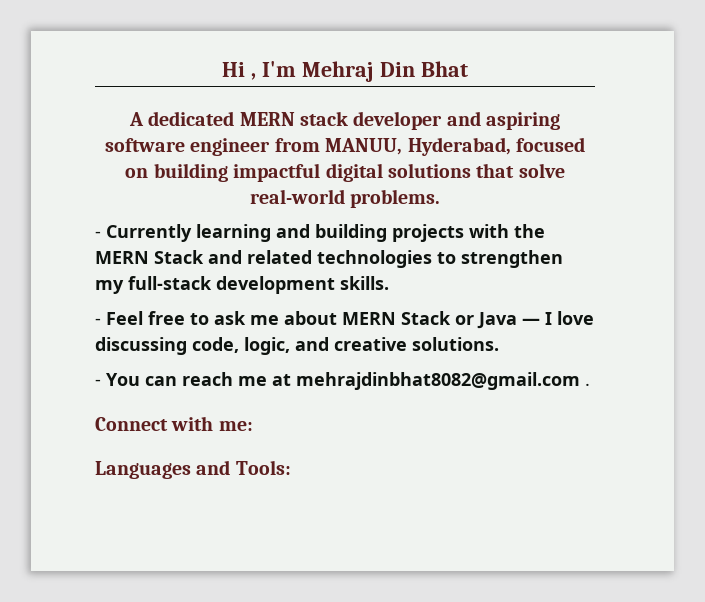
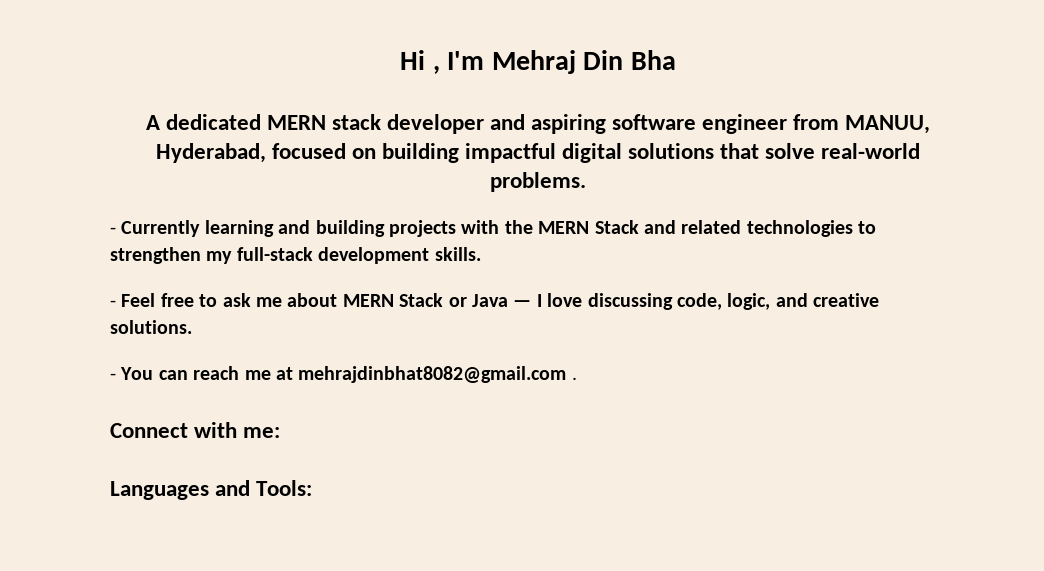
[420,61,468,77] Bhat -> [630,50,676,70] Bha

